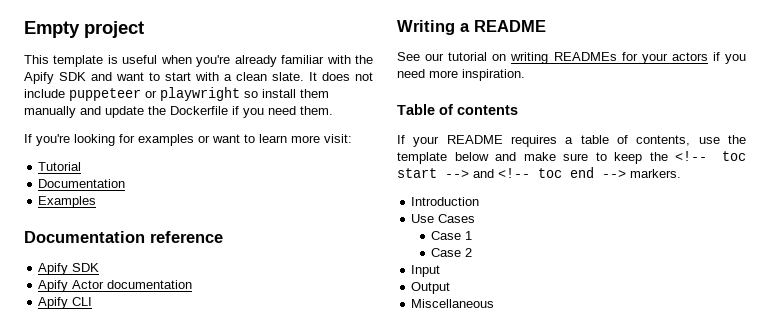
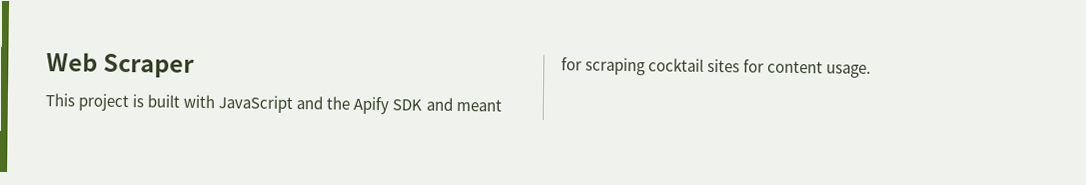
[24,21,144,38] Empty project -> [46,52,196,78] Web Scraper
[53,55,374,67] [24,72,373,84] [24,87,329,101] [24,106,333,118] [24,134,352,146] [38,162,82,171] [38,179,126,188] [38,196,97,208] [24,231,223,243] [38,263,100,275] [38,280,193,292] [38,297,93,309] [397,20,546,35] [397,52,746,64] [397,69,525,81] [397,104,518,115] [397,135,746,147] [397,151,746,164] [397,167,681,178] [411,197,480,206] [411,214,476,223] [431,231,473,240] [431,248,473,257] [411,265,441,277] [411,282,451,294] [411,299,495,308] template is useful when you're already familiar with the Apify SDK and want to start with a clean slate. It does not include puppeteer or playwright so install them manually and update the Dockerfile if you need them. // If you're looking for examples or want to learn more visit: // Tutorial // Documentation // Examples // Documentation reference // Apify SDK // Apify Actor documentation // Apify CLI // Writing a README // See our tutorial on writing READMEs for your actors if you need more inspiration. // Table of contents // If your README requires a table of contents, use the template below and make sure to keep the <!-- toc start --> and <!-- toc end --> markers. // Introduction // Use Cases // Case 1 // Case 2 // Input // Output // Miscellaneous -> [78,93,502,115] [561,57,872,78] project is built with JavaScript and the Apify SDK and meant for scraping cocktail sites for content usage.

